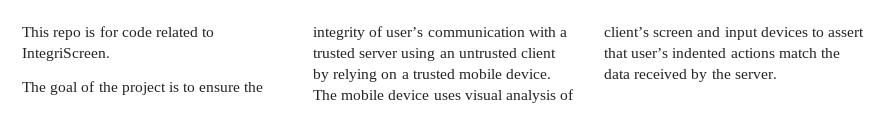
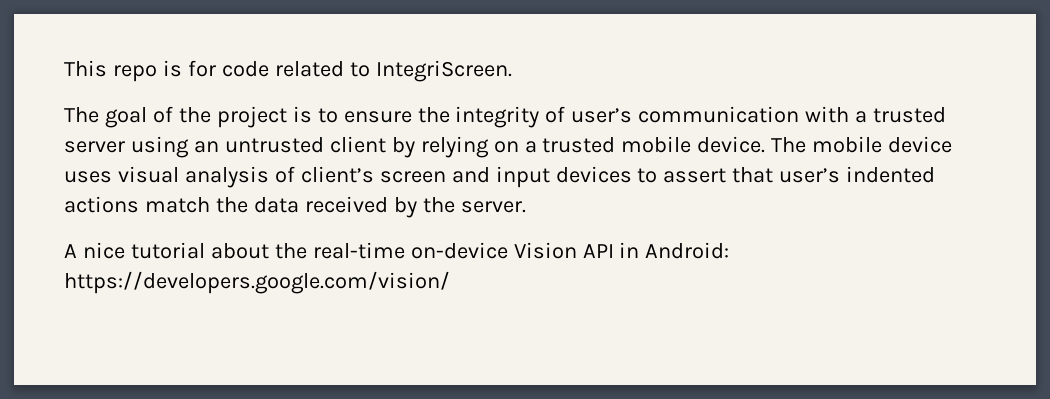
(777, 75) none -> [64,242,730,259] [64,271,450,294] // A nice tutorial about the real-time on-device Vision API in Android: https://developers.google.com/vision/

